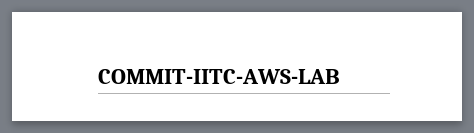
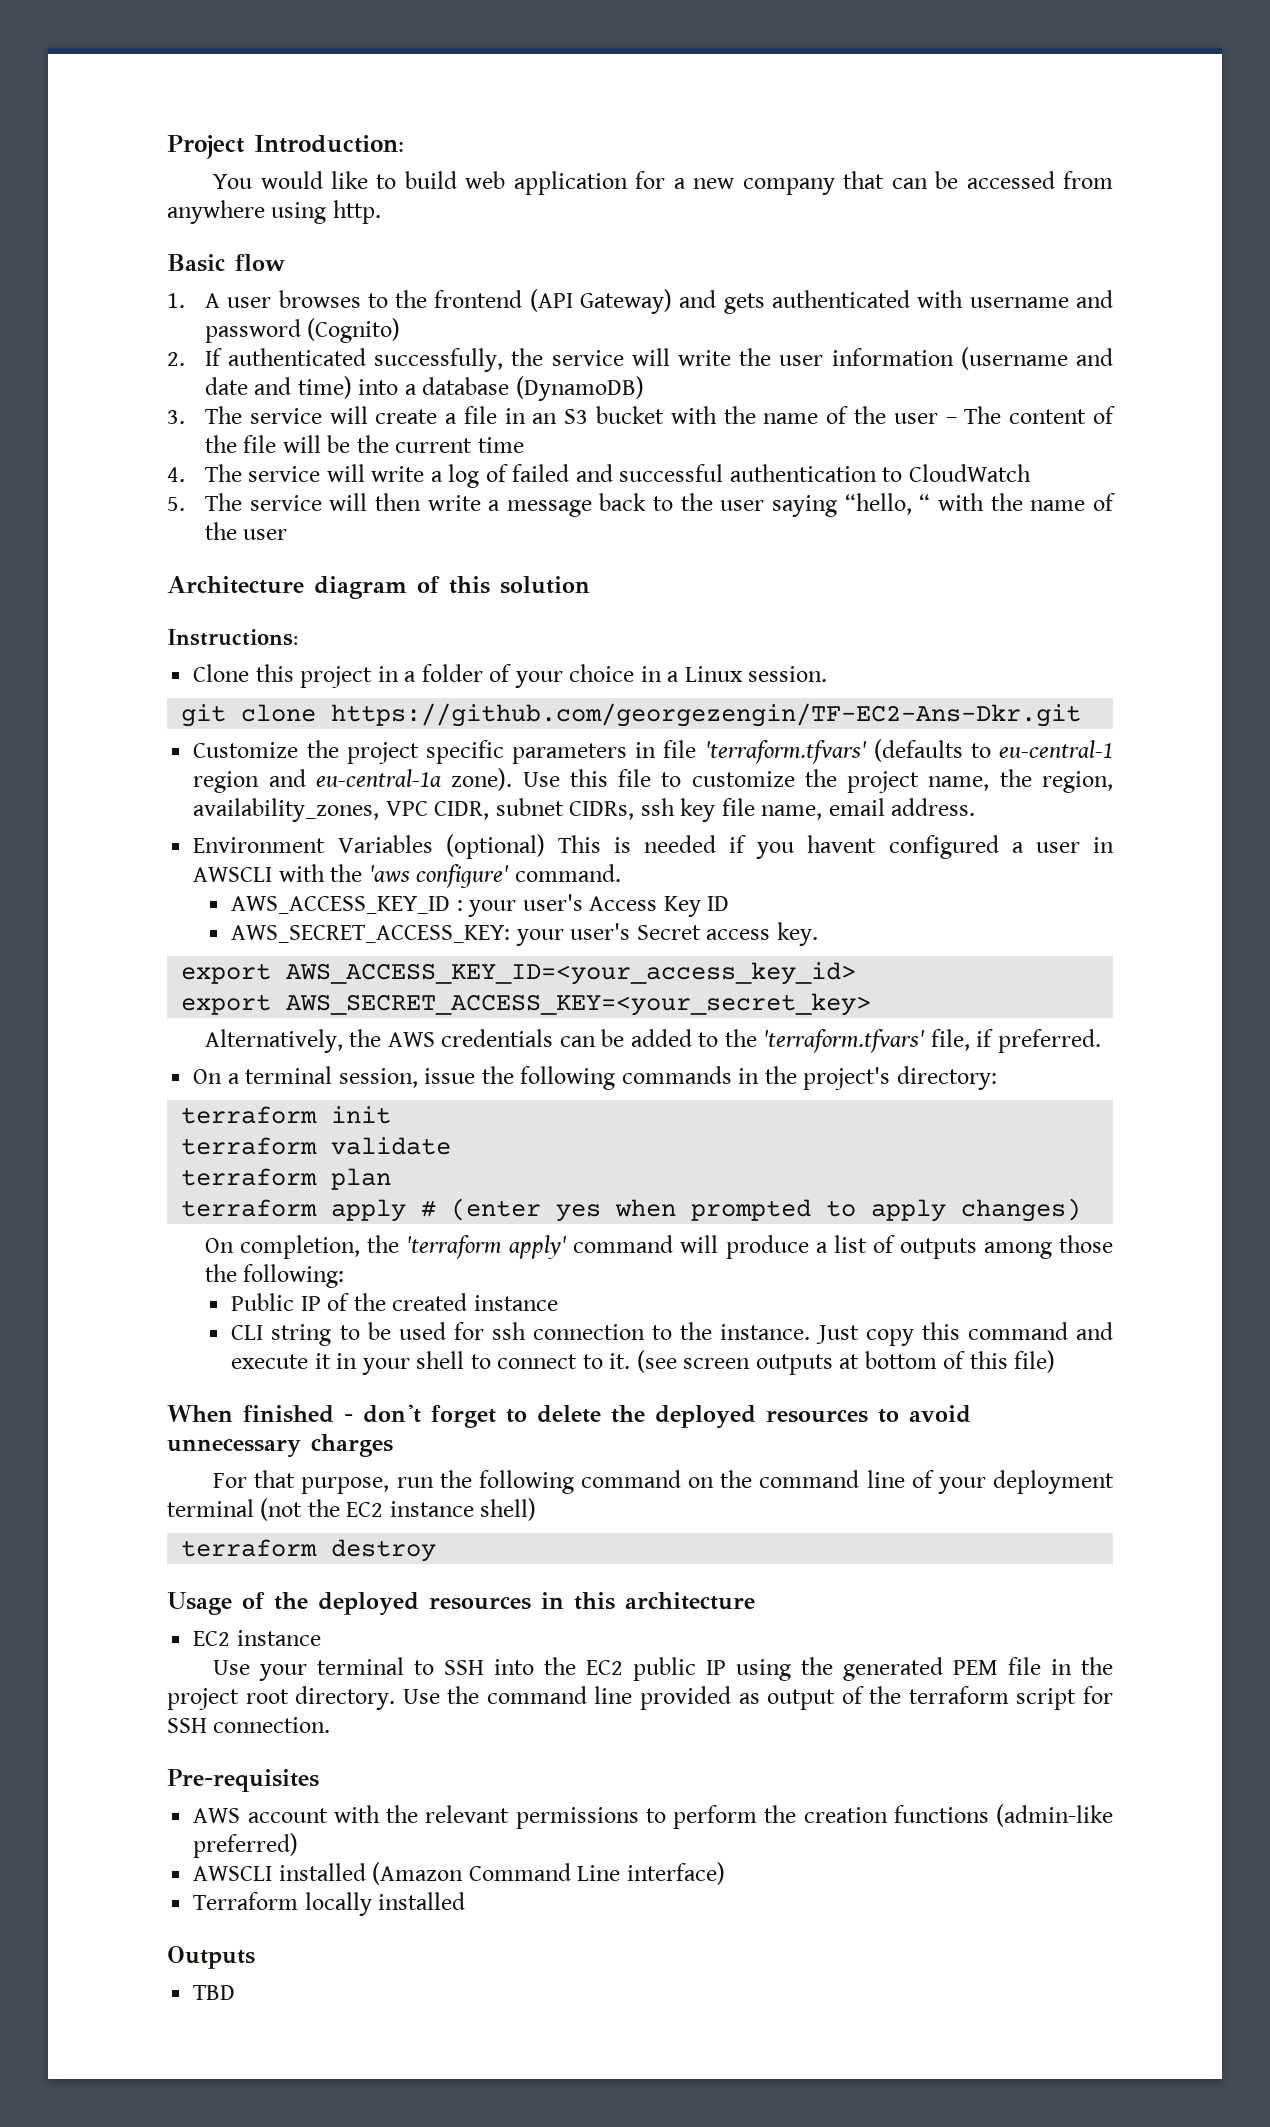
[98,69,340,84] COMMIT-IITC-AWS-LAB -> [167,135,404,159] [213,171,1113,195] [167,200,381,224] [167,254,285,272] [167,289,1113,314] [204,318,401,343] [167,347,1113,372] [204,376,644,401] [167,406,1116,424] [204,435,524,453] [167,464,1031,488] [167,493,1115,517] [204,522,288,540] [167,576,590,599] [167,629,299,646] [193,664,828,688] [181,703,1082,727] [193,739,1113,764] [193,768,1113,793] [193,798,976,822] [193,834,1114,859] [193,864,621,888] [231,894,730,917] [231,922,818,946] [181,962,857,985] [181,993,872,1016] [204,1029,1101,1053] [193,1066,997,1090] [181,1106,392,1124] [181,1137,452,1155] [181,1168,392,1190] [181,1198,1082,1222] [204,1235,1113,1259] [204,1264,345,1288] [231,1293,558,1311] [231,1322,1113,1346] [231,1350,1056,1375] [167,1404,971,1429] [167,1434,393,1458] [213,1470,1114,1494] [167,1498,537,1521] [181,1539,437,1562] [167,1592,755,1616] [193,1630,321,1646] [213,1657,1113,1681] [167,1686,1113,1710] [167,1717,331,1733] [167,1769,319,1792] [193,1804,1113,1829] [193,1833,299,1858] [193,1862,725,1885] [193,1892,466,1916] [167,1946,255,1969] [193,1985,236,2000] Project Introduction: // You would like to build web application for a new company that can be accessed from anywhere using http. // Basic flow // 1. A user browses to the frontend (API Gateway) and gets authenticated with username and password (Cognito) // 2. If authenticated successfully, the service will write the user information (username and date and time) into a database (DynamoDB) // 3. The service will create a file in an S3 bucket with the name of the user – The content of the file will be the current time // 4. The service will write a log of failed and successful authentication to CloudWatch // 5. The service will then write a message back to the user saying “hello, “ with the name of the user // Architecture diagram of this solution // Instructions: // Clone this project in a folder of your choice in a Linux session. // git clone https://github.com/georgezengin/TF-EC2-Ans-Dkr.git // Customize the project specific parameters in file 'terraform.tfvars' (defaults to eu-central-1 region and eu-central-1a zone). Use this file to customize the project name, the region, availability_zones, VPC CIDR, subnet CIDRs, ssh key file name, email address. // Environment Variables (optional) This is needed if you havent configured a user in AWSCLI with the 'aws configure' command. // AWS_ACCESS_KEY_ID : your user's Access Key ID // AWS_SECRET_ACCESS_KEY: your user's Secret access key. // export AWS_ACCESS_KEY_ID=<your_access_key_id> // export AWS_SECRET_ACCESS_KEY=<your_secret_key> // Alternatively, the AWS credentials can be added to the 'terraform.tfvars' file, if preferred. // On a terminal session, issue the following commands in the project's directory: // terraform init // terraform validate // terraform plan // terraform apply # (enter yes when prompted to apply changes) // On completion, the 'terraform apply' command will produce a list of outputs among those the following: // Public IP of the created instance // CLI string to be used for ssh connection to the instance. Just copy this command and execute it in your shell to connect to it. (see screen outputs at bottom of this file) // When finished - don't forget to delete the deployed resources to avoid unnecessary charges // For that purpose, run the following command on the command line of your deployment terminal (not the EC2 instance shell) // terraform destroy // Usage of the deployed resources in this architecture // EC2 instance // Use your terminal to SSH into the EC2 public IP using the generated PEM file in the project root directory. Use the command line provided as output of the terraform script for SSH connection. // Pre-requisites // AWS account with the relevant permissions to perform the creation functions (admin-like preferred) // AWSCLI installed (Amazon Command Line interface) // Terraform locally installed // Outputs // TBD

